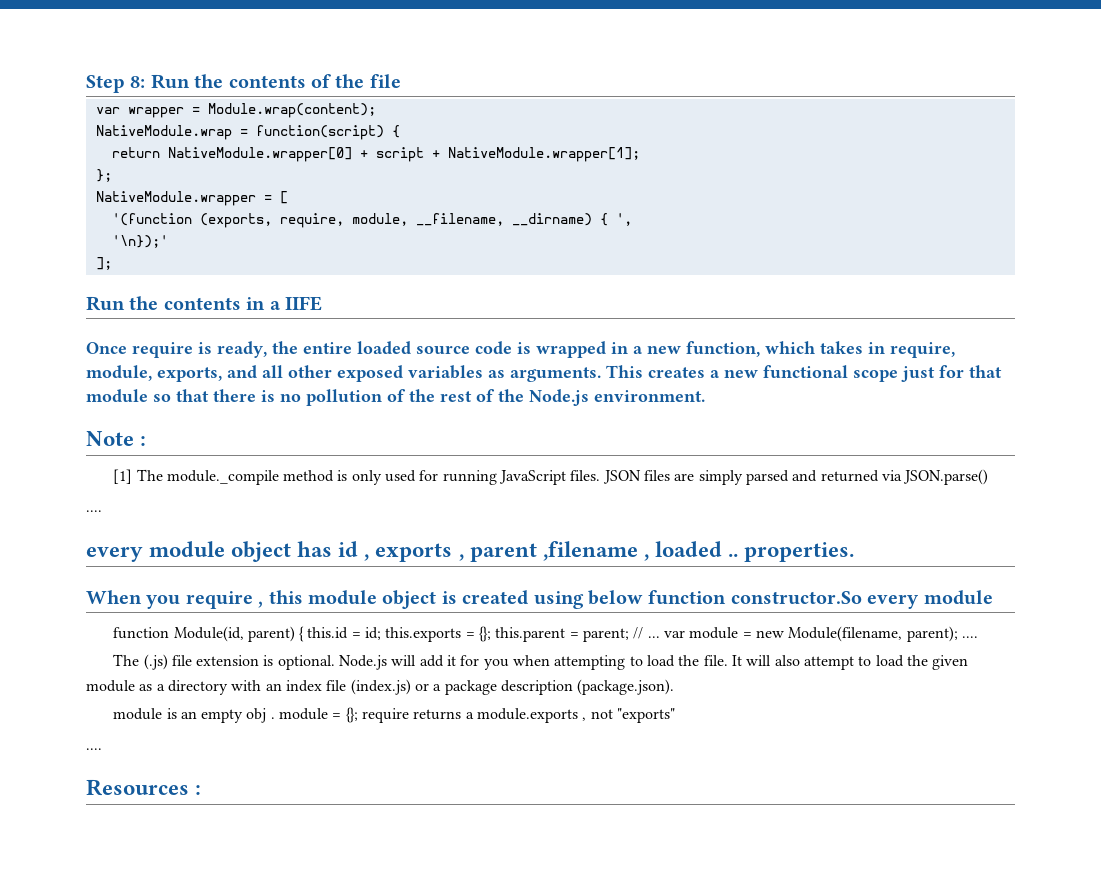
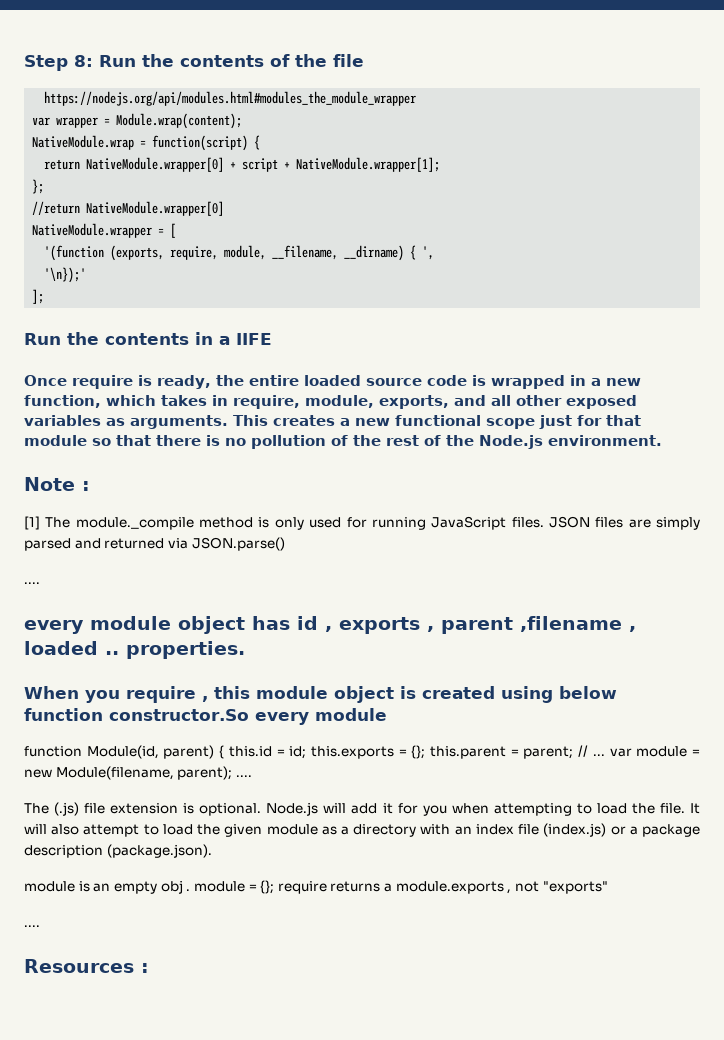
(401, 81) none -> [44,91,417,106] // https://nodejs.org/api/modules.html#modules_the_module_wrapper
(112, 175) none -> [32,201,225,216] // //return NativeModule.wrapper[0]

